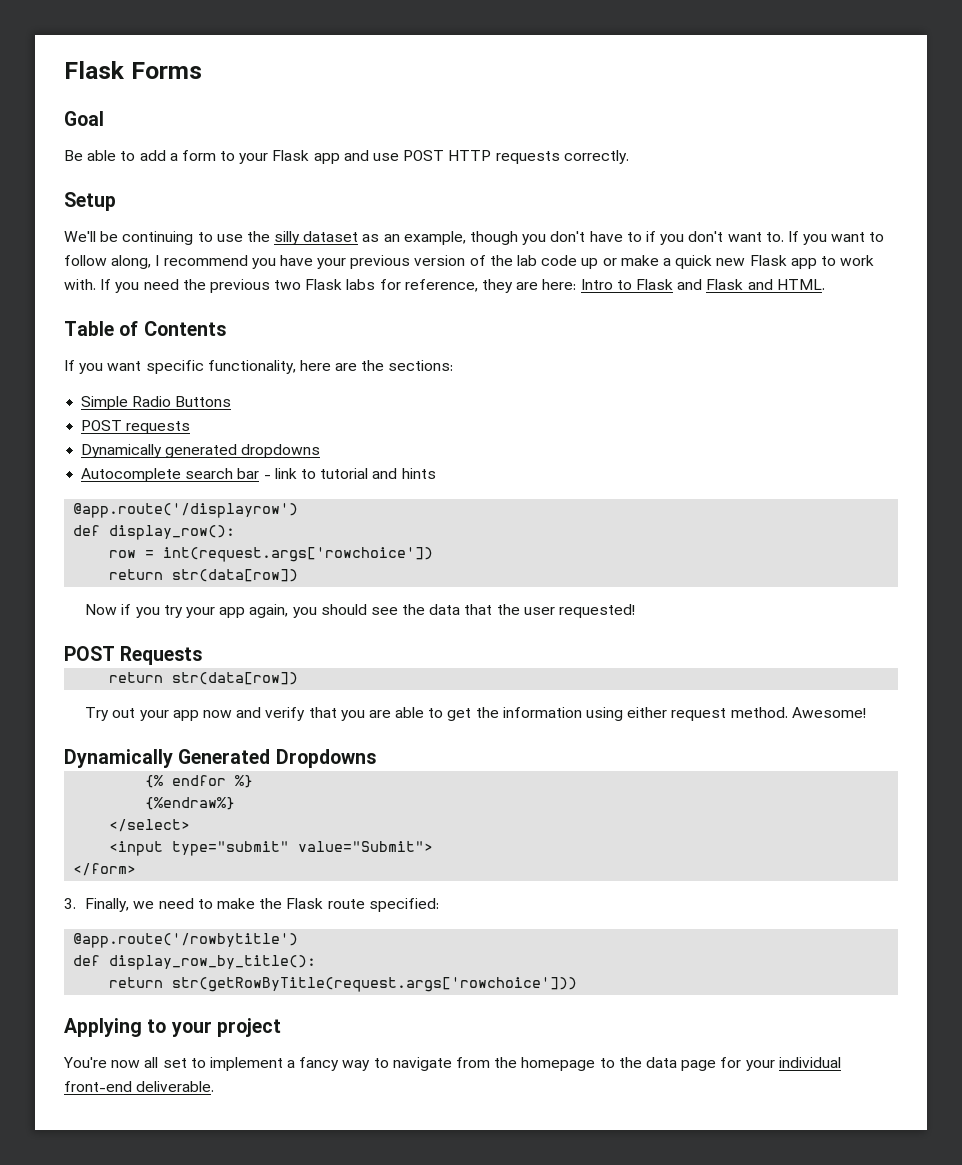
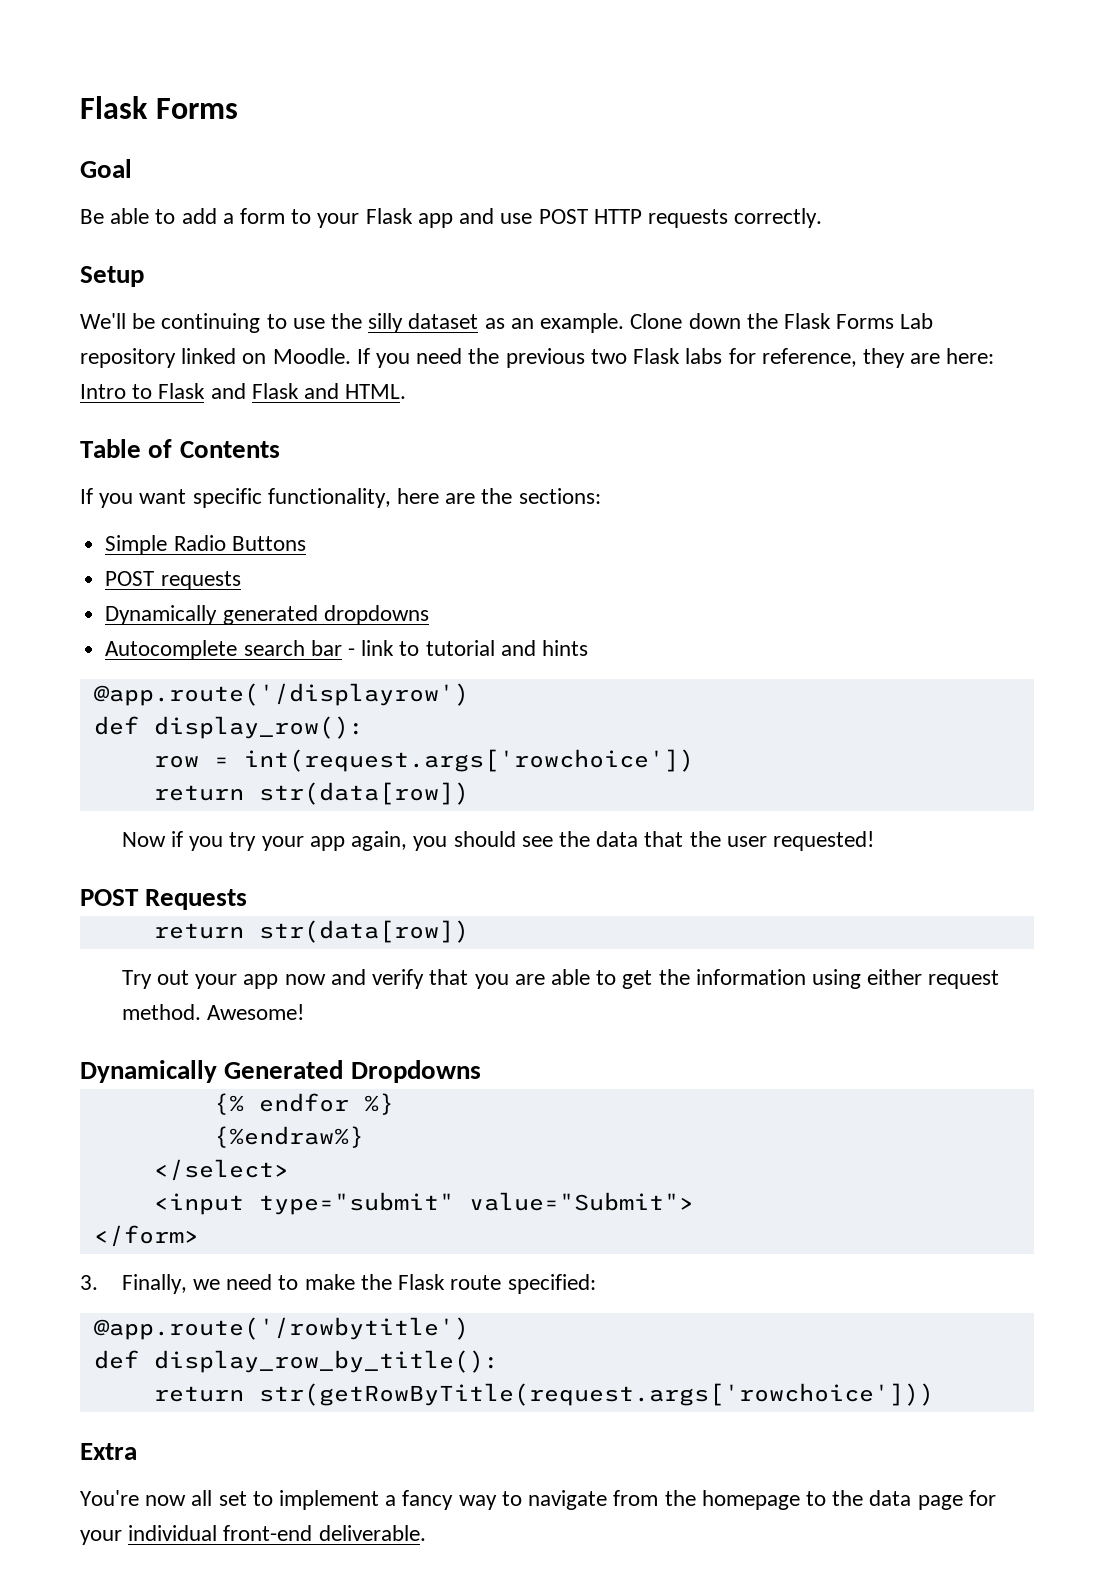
[403,231,885,245] [64,255,875,269] [64,279,96,290] example, though you don't have to if you don't want to. If you want to follow along, I recommend you have your previous version of the lab code up or make a quick new Flask app to work with. -> [540,313,934,333] [80,348,351,368] example. Clone down the Flask Forms Lab repository linked on Moodle.
[64,1018,281,1037] Applying to your project -> [80,1443,137,1460] Extra

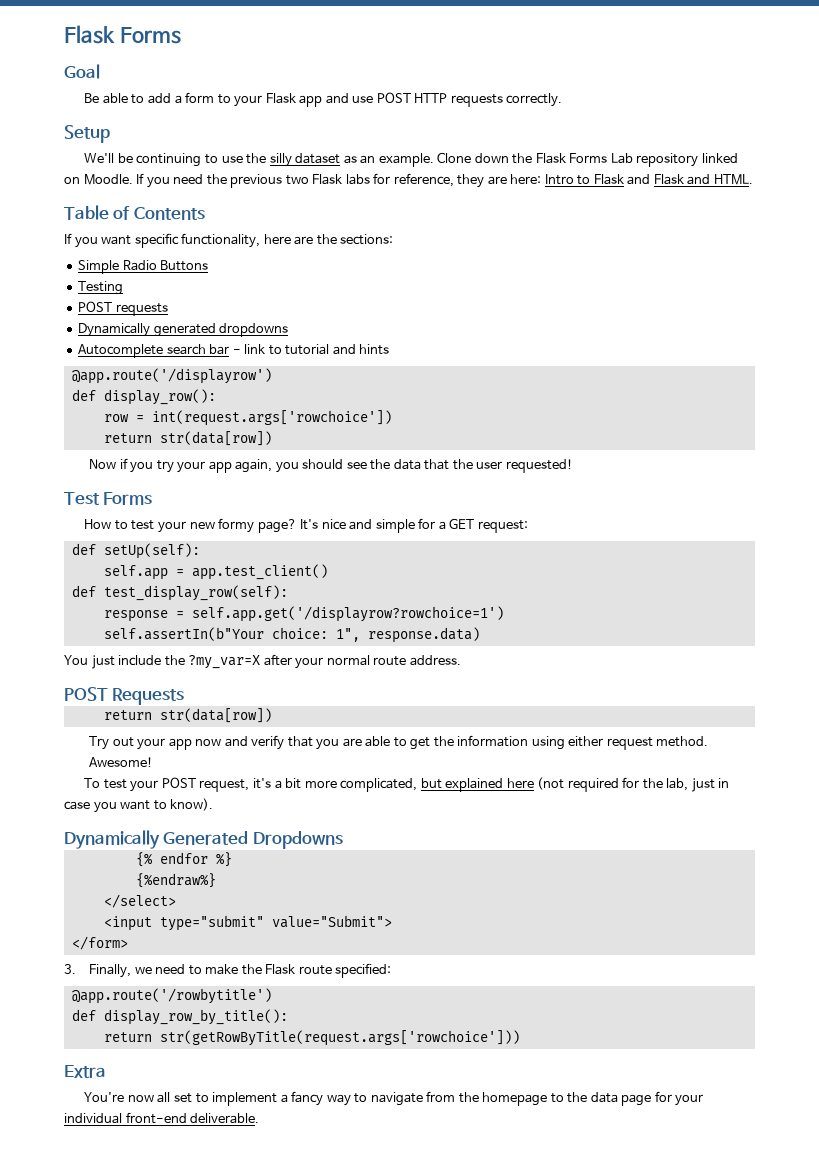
(306, 543) none -> [78,281,124,295] // Testing
(875, 841) none -> [64,492,153,505] [84,518,528,533] [71,543,200,559] [103,564,328,580] [71,585,288,601] [103,606,504,622] [103,627,480,643] [64,654,461,669] // Test Forms // How to test your new formy page? It's nice and simple for a GET request: // def setUp(self): // self.app = app.test_client() // def test_display_row(self): // response = self.app.get('/displayrow?rowchoice=1') // self.assertIn(b"Your choice: 1", response.data) // You just include the ?my_var=X after your normal route address.
(305, 1012) none -> [84,777,730,792] [64,798,214,813] // To test your POST request, it's a bit more complicated, but explained here (not required for the lab, just in case you want to know).

